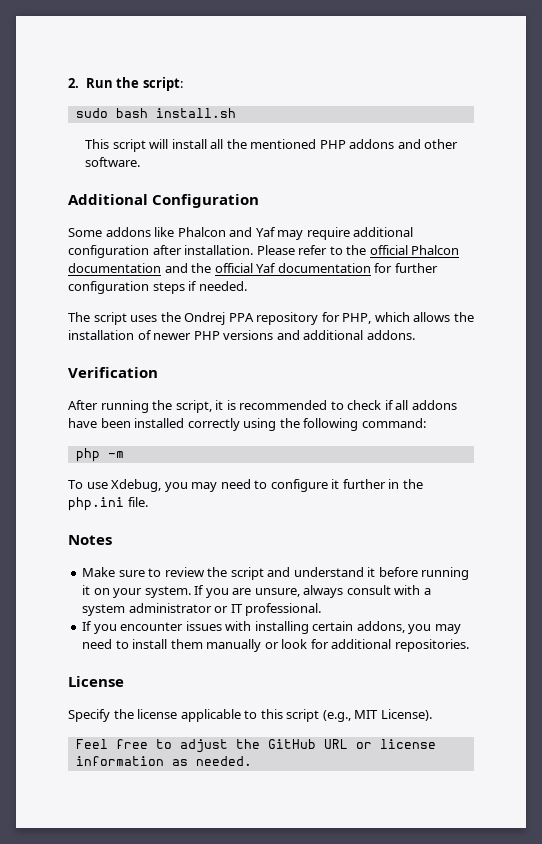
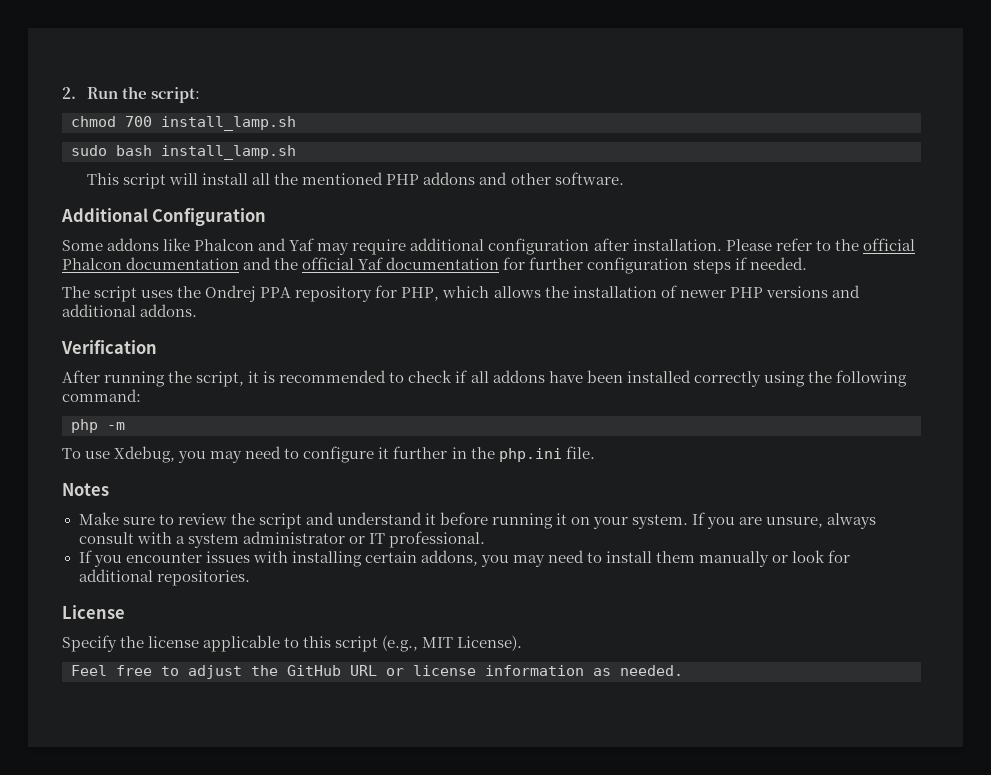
(183, 84) none -> [71,116,296,131] // chmod 700 install_lamp.sh
[155,108,236,118] install.sh -> [161,145,296,160] install_lamp.sh

